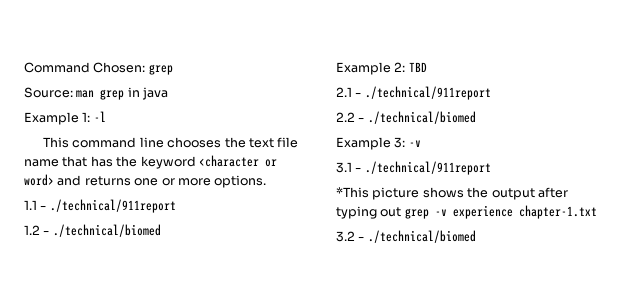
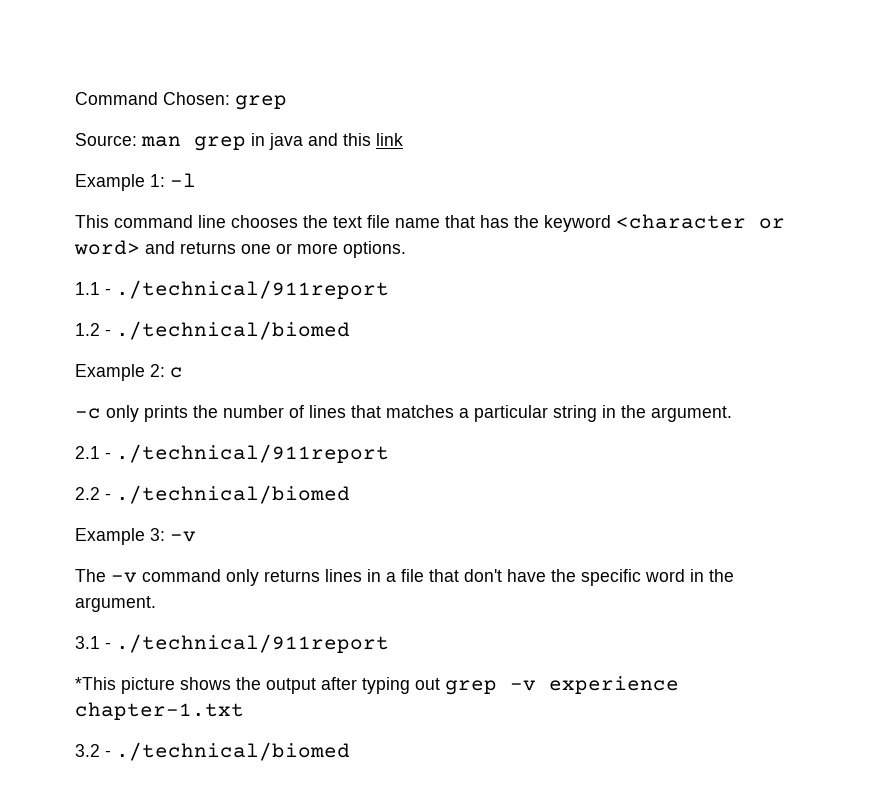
(169, 93) none -> [308,133,403,146] and this link
[408,62,427,72] TBD -> [170,367,183,378] [75,405,732,422] c // -c only prints the number of lines that matches a particular string in the argument.
(421, 143) none -> [75,569,734,586] [75,596,156,612] // The -v command only returns lines in a file that don't have the specific word in the argument.

